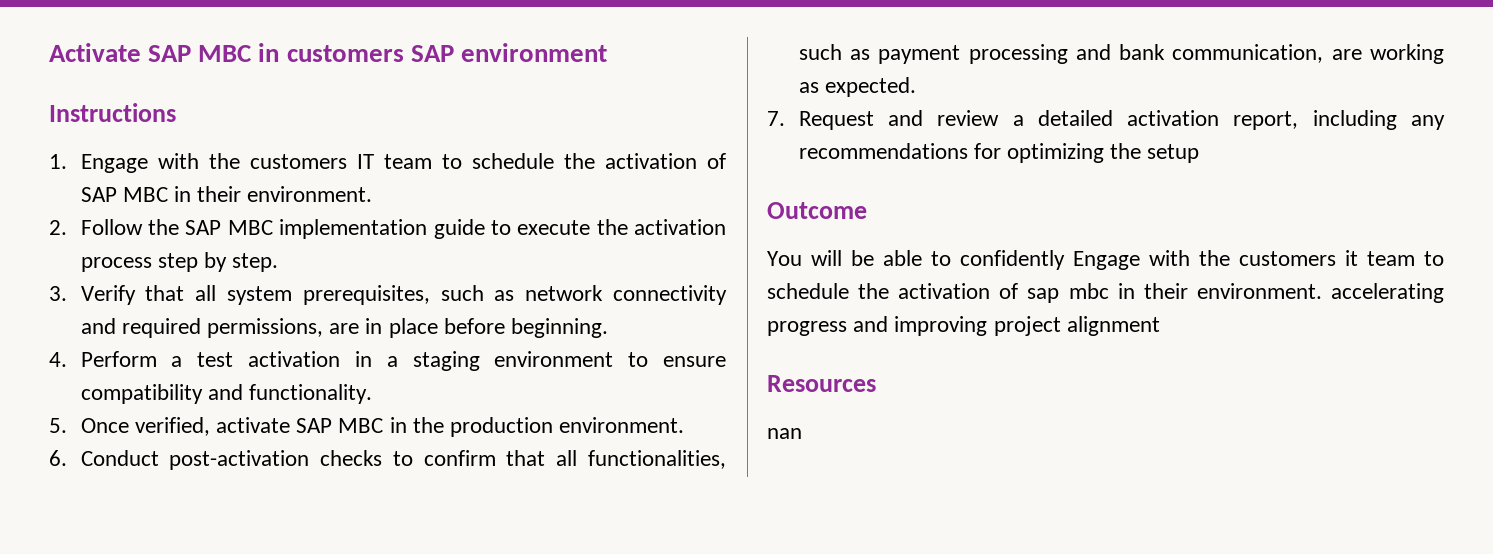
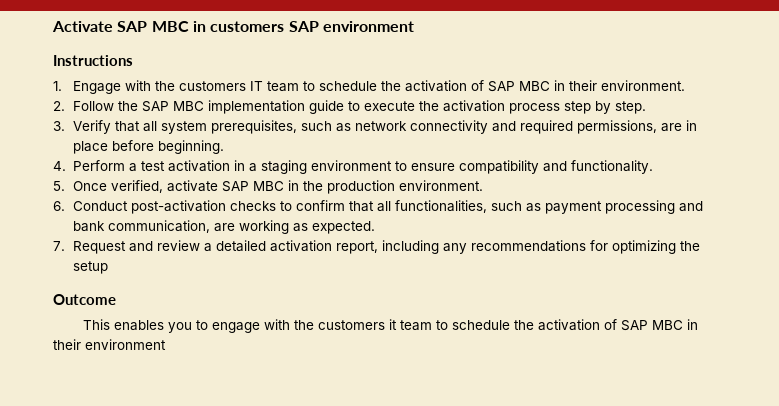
[767,250,1140,270] You will be able to confidently Engage -> [83,319,261,333] This enables you to engage
[1027,283,1444,303] [767,316,1160,336] [767,375,876,392] [767,428,802,439] sap mbc in their environment. accelerating progress and improving project alignment // Resources // nan -> [621,319,699,331] [53,339,166,350] SAP MBC in their environment

